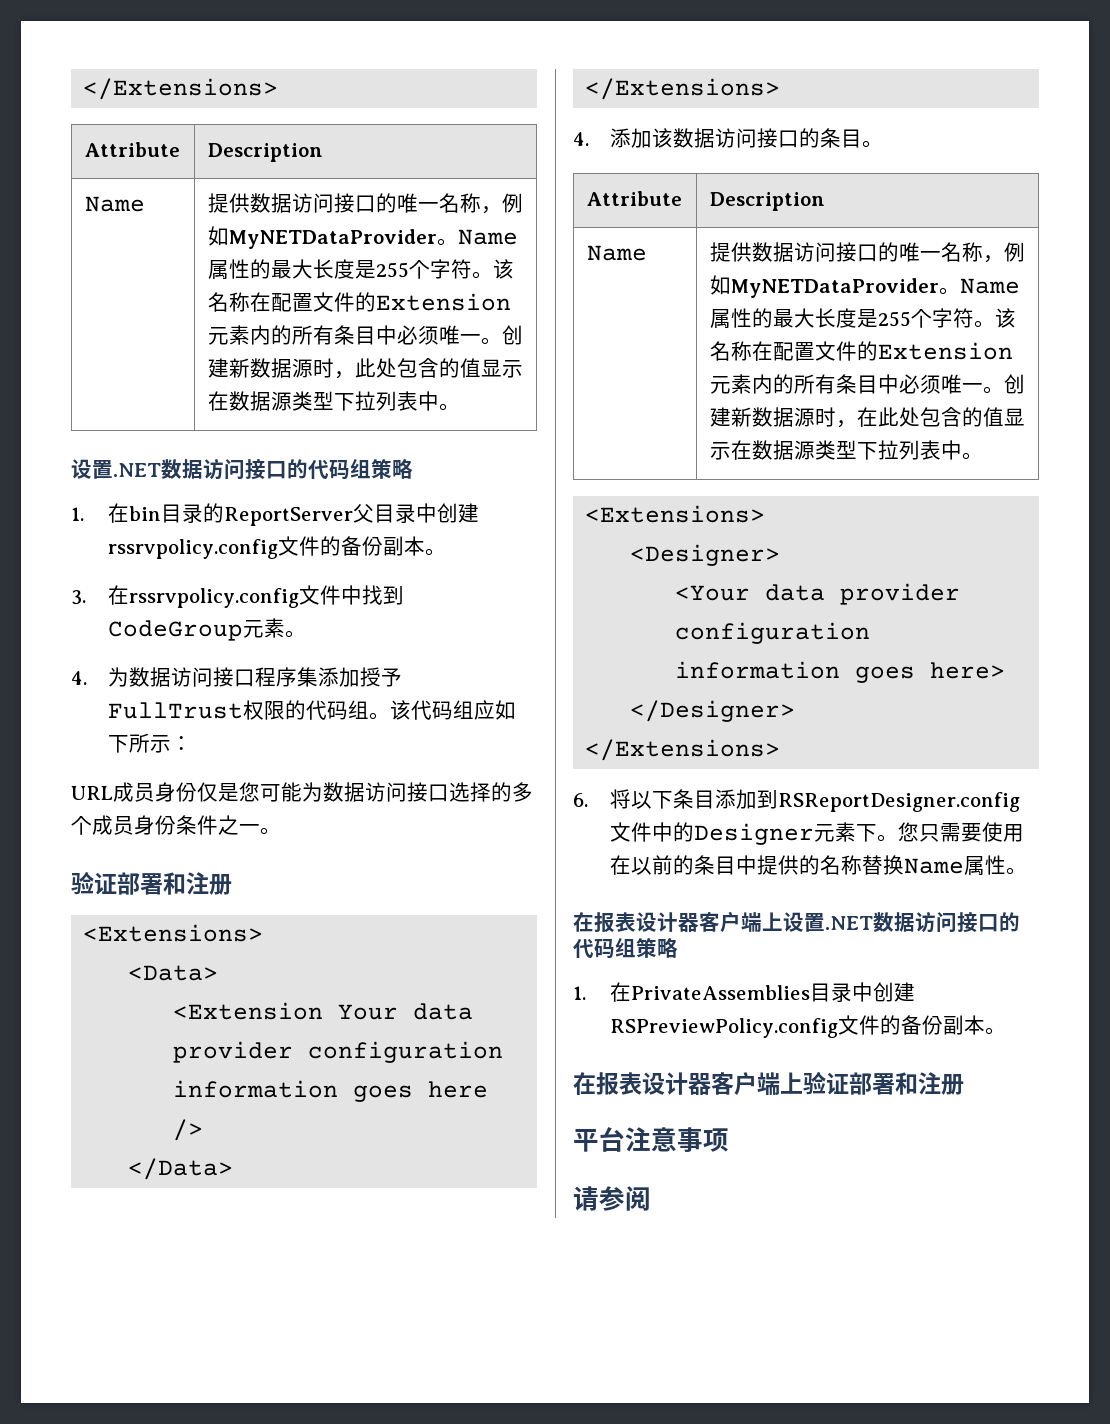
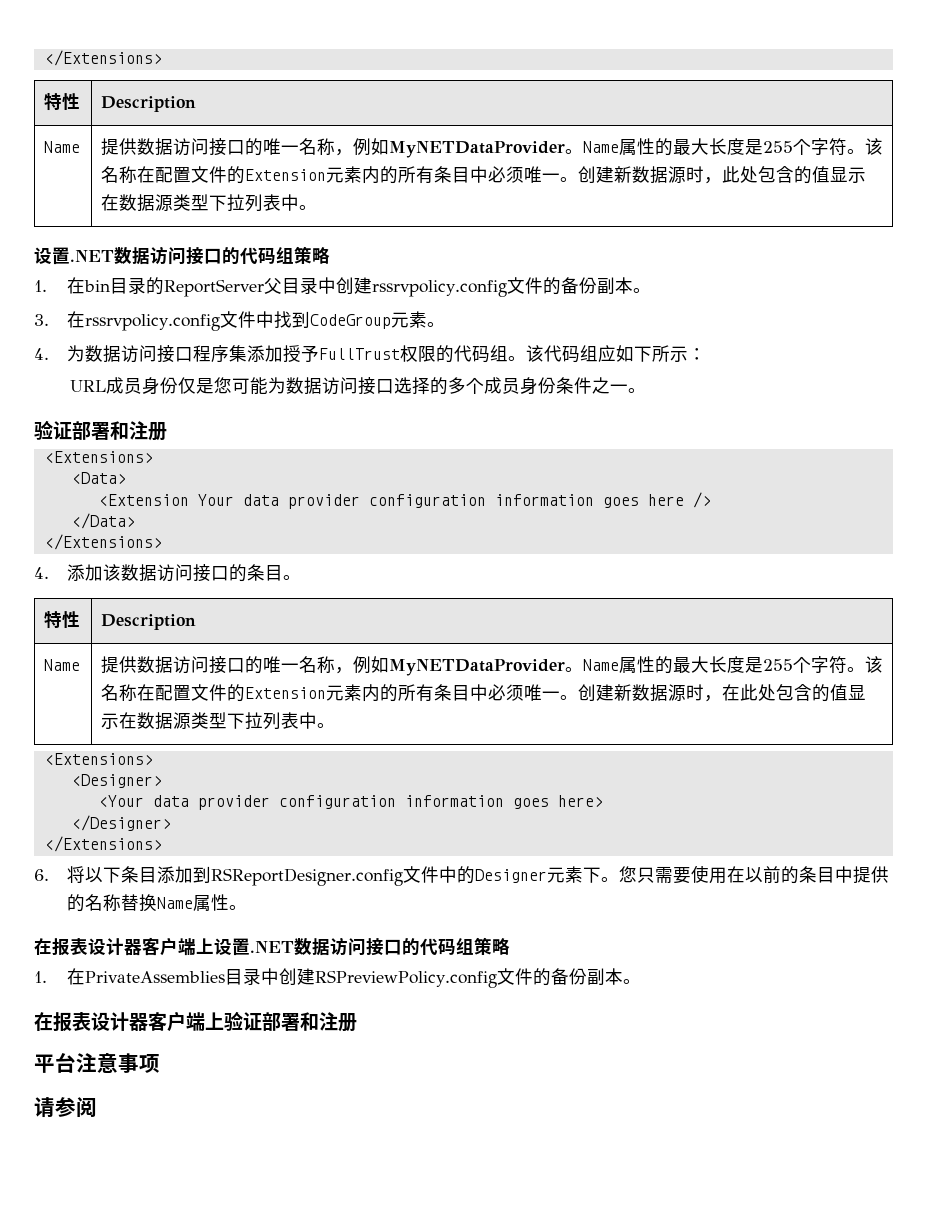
[83,78,279,100] [84,142,180,157] </Extensions> // Attribute -> [44,50,162,66] [43,93,80,111] </Extensions> // 特性
[586,191,682,206] Attribute -> [43,611,80,629] 特性

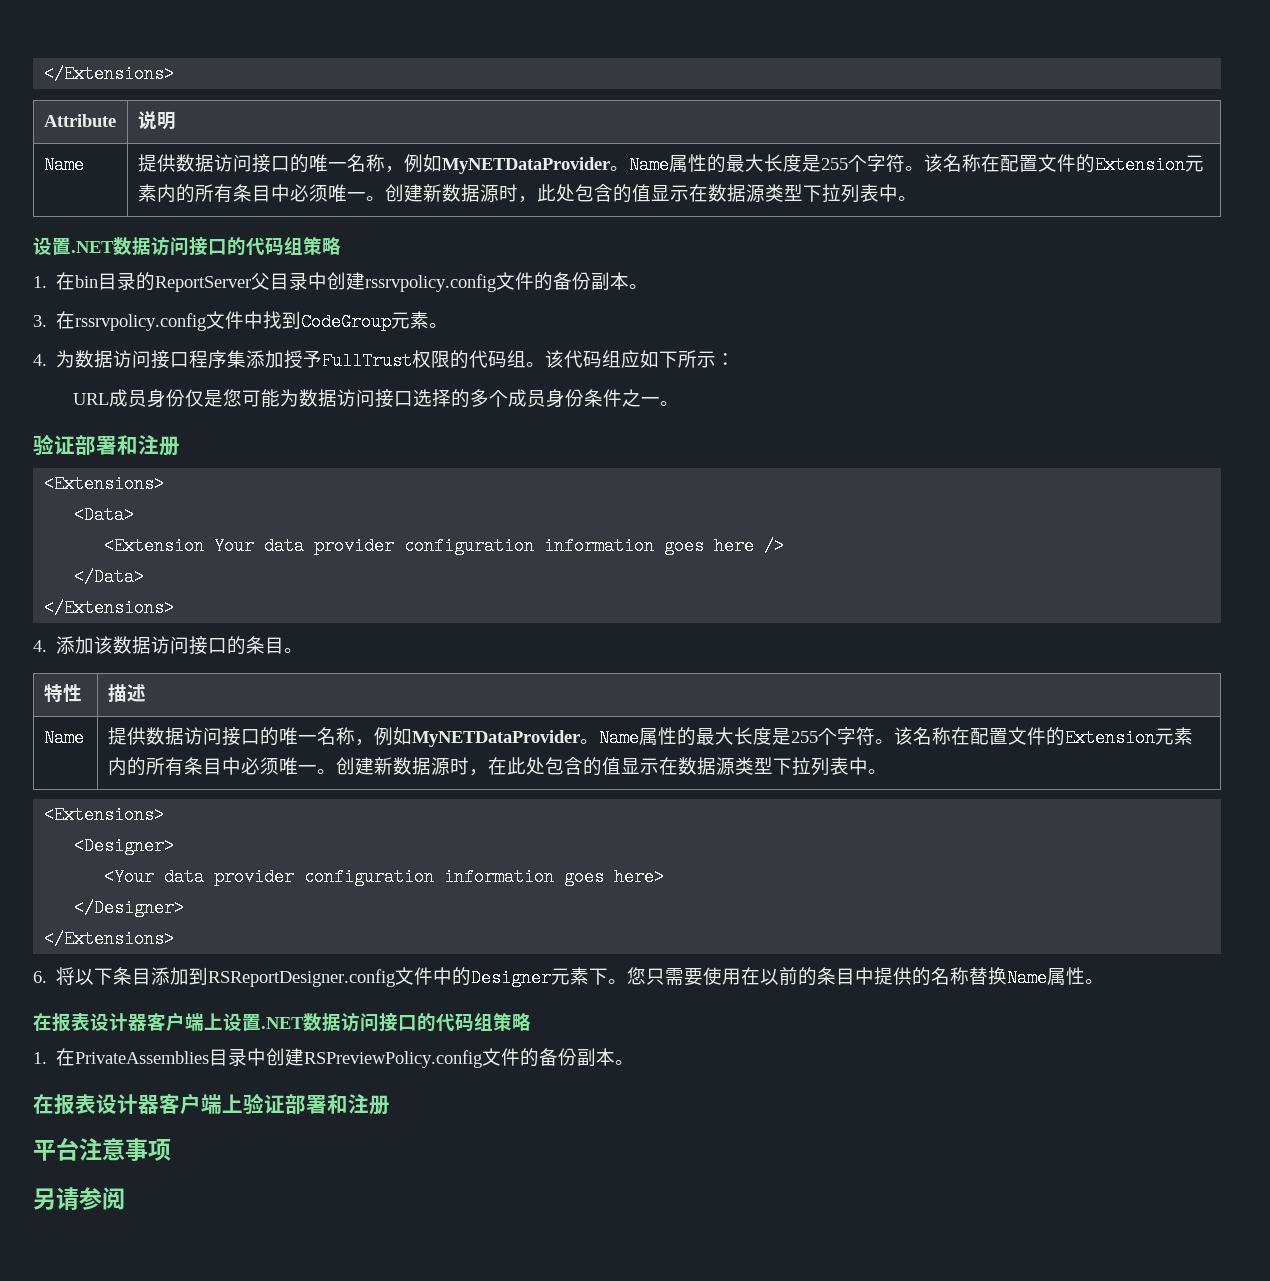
[44,50,162,66] [43,93,80,111] [100,96,196,112] </Extensions> // 特性 | Description -> [44,65,175,83] [43,114,116,127] [137,111,176,130] </Extensions> // Attribute | 说明
[100,614,196,630] Description -> [107,684,146,702] 描述
(160, 1063) none -> [33,1188,56,1210] 另

